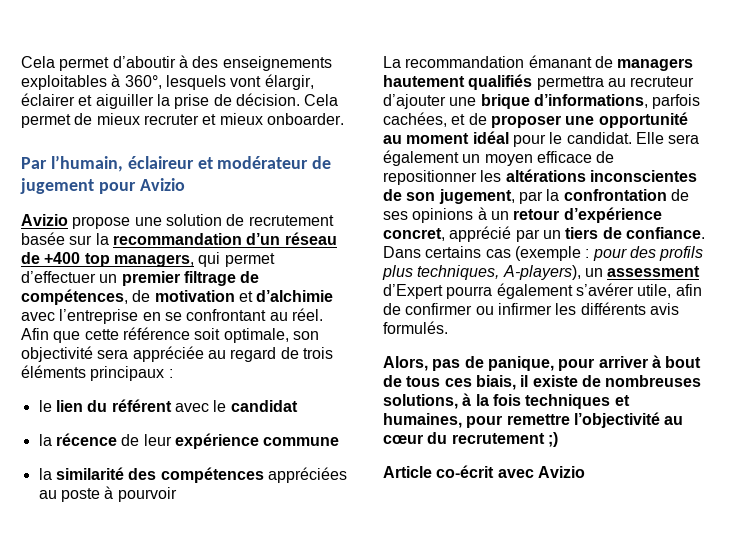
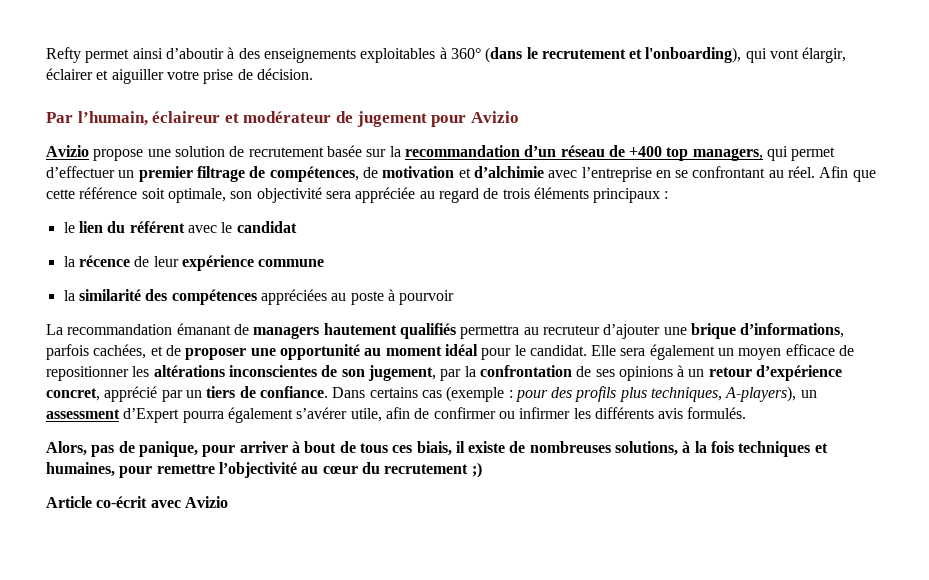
[21,56,110,71] Cela permet -> [46,47,163,63] Refty permet ainsi
[124,75,226,90] 360°, lesquels -> [450,47,767,63] 360° (dans le recrutement et l'onboarding), qui
[156,94,170,106] la -> [166,70,199,80] votre
[304,94,339,106] [21,113,344,128] Cela permet de mieux recruter et mieux onboarder. -> (313, 74) none

